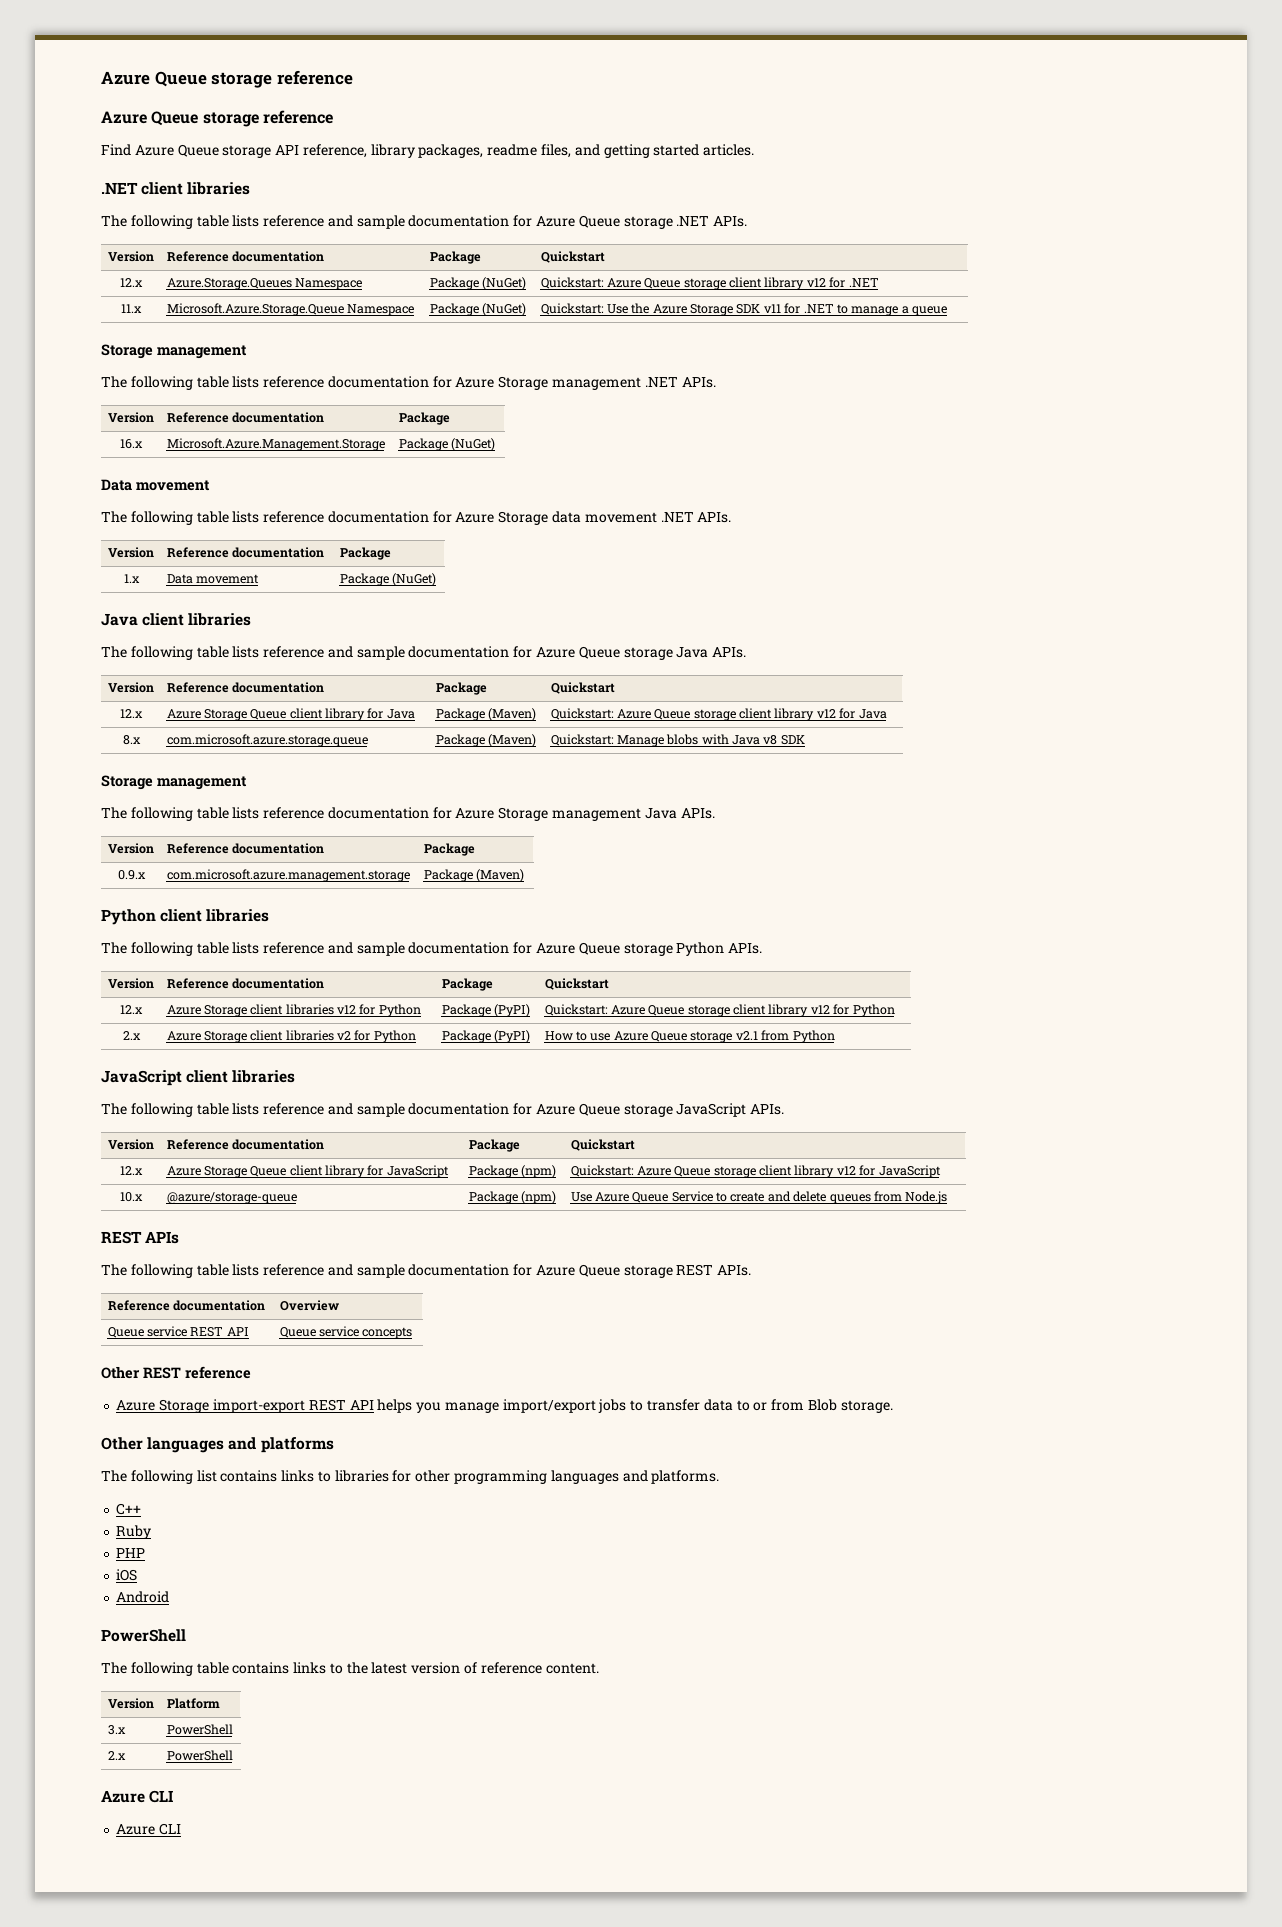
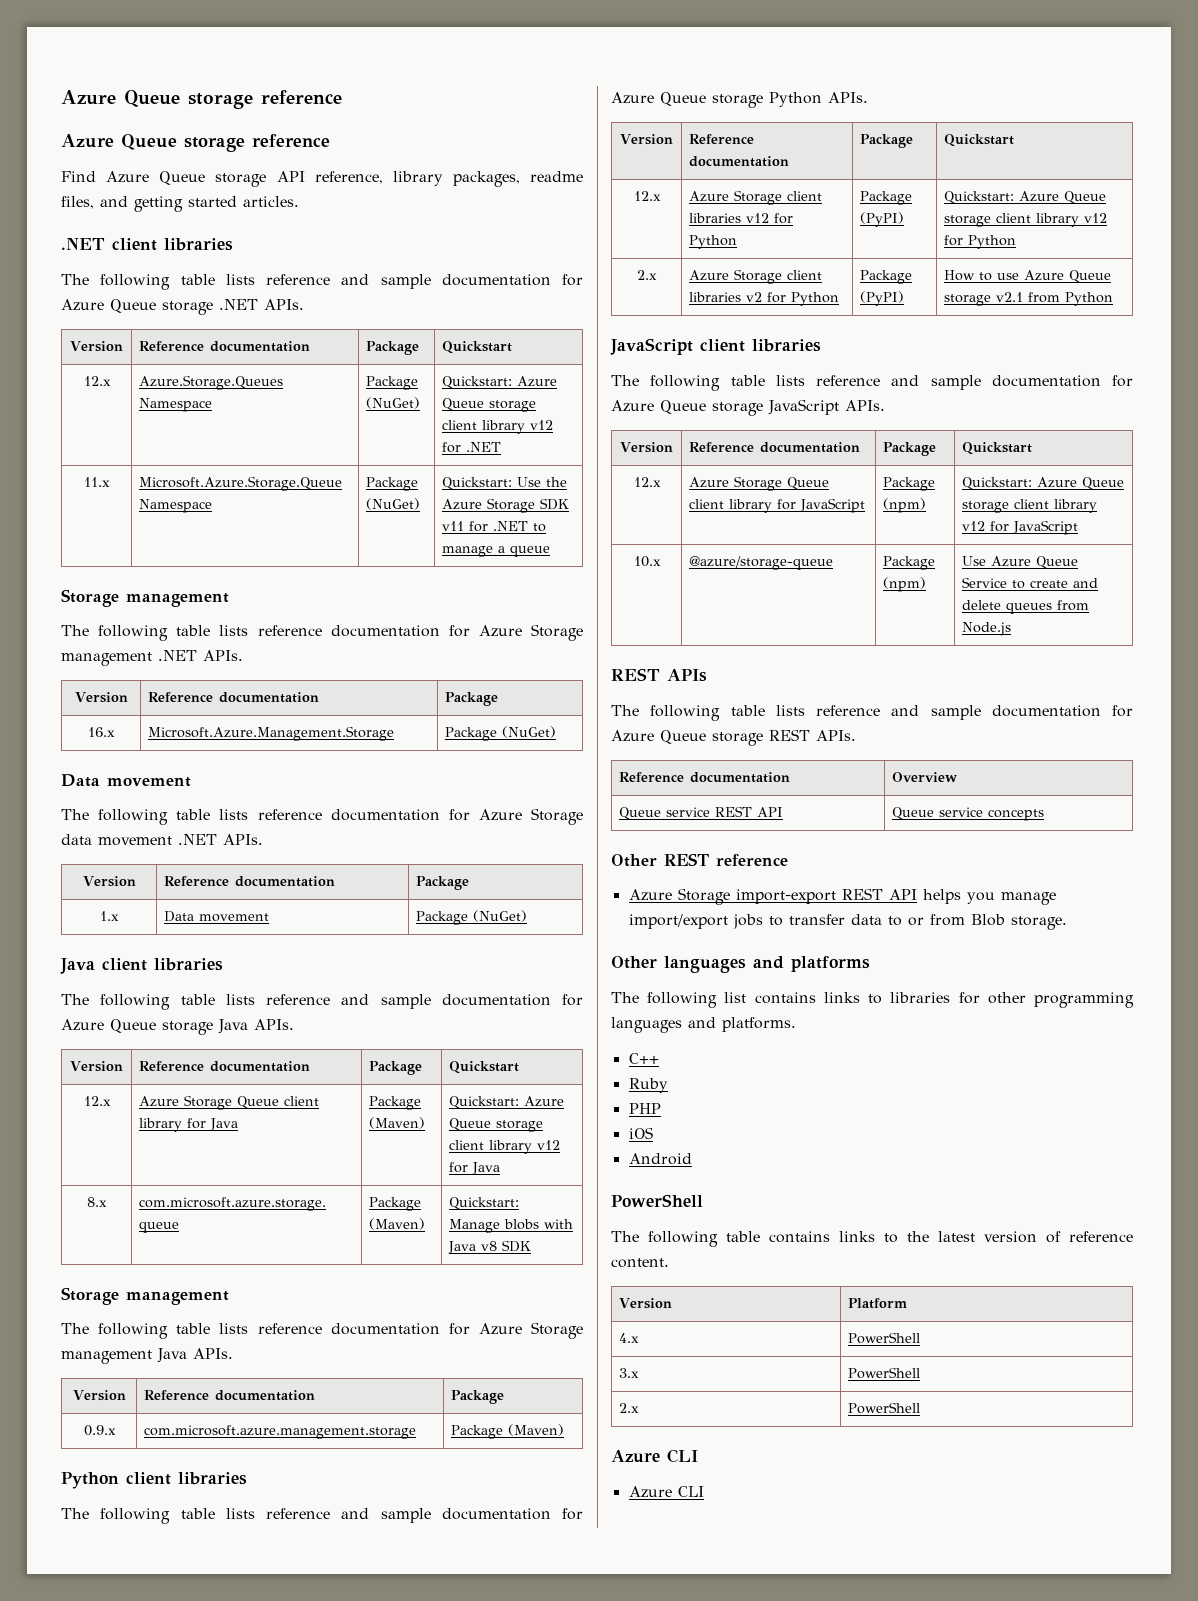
(220, 1703) none -> [619,1333,640,1343] [848,1332,921,1344] // 4.x | PowerShell

